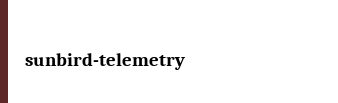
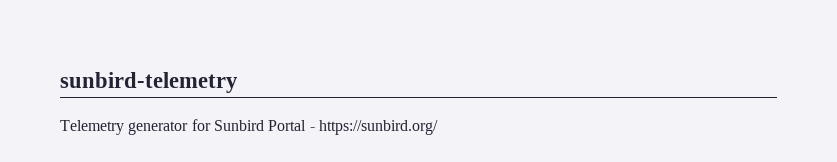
(185, 61) none -> [60,119,438,135] // Telemetry generator for Sunbird Portal - https://sunbird.org/

